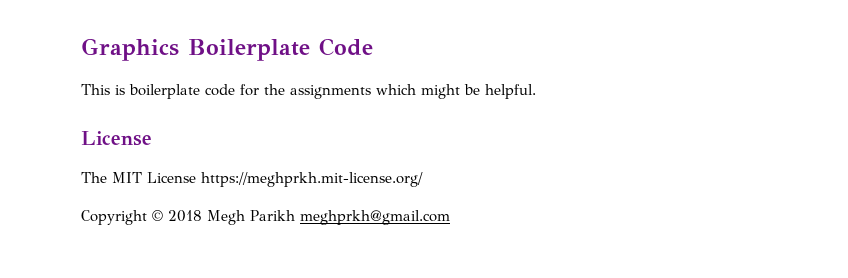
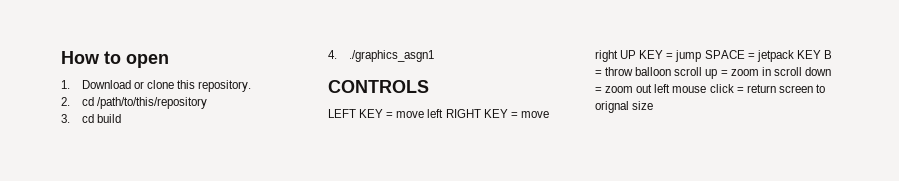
[81,38,373,61] [81,84,536,99] [81,131,152,146] [81,172,423,187] [81,210,450,225] Graphics Boilerplate Code // This is boilerplate code for the assignments which might be helpful. // License // The MIT License https://meghprkh.mit-license.org/ // Copyright © 2018 Megh Parikh meghprkh@gmail.com -> [61,51,169,68] [61,80,251,92] [61,97,207,109] [61,114,121,123] [328,50,434,62] [328,80,429,93] [328,109,549,118] [595,50,832,62] [595,67,831,79] [595,84,825,93] [595,101,654,113] How to open // 1. Download or clone this repository. // 2. cd /path/to/this/repository // 3. cd build // 4. ./graphics_asgn1 // CONTROLS // LEFT KEY = move left RIGHT KEY = move right UP KEY = jump SPACE = jetpack KEY B = throw balloon scroll up = zoom in scroll down = zoom out left mouse click = return screen to orignal size

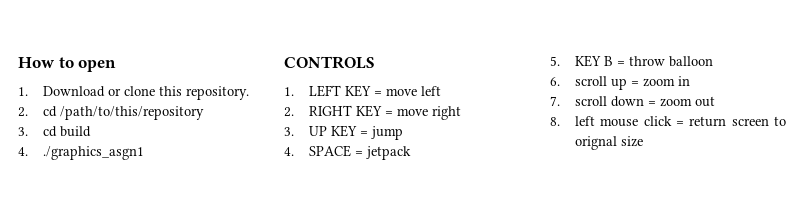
(429, 86) none -> [284,87,294,96] 1.
(444, 113) none -> [284,107,294,117] // 2.
(618, 56) none -> [284,127,294,136] // 3.
(702, 56) none -> [284,147,294,156] // 4.
(794, 56) none -> [550,56,560,66] // 5.
(672, 71) none -> [550,77,560,86] // 6.
(771, 71) none -> [550,96,560,106] // 7.
(653, 88) none -> [550,117,560,126] // 8.

